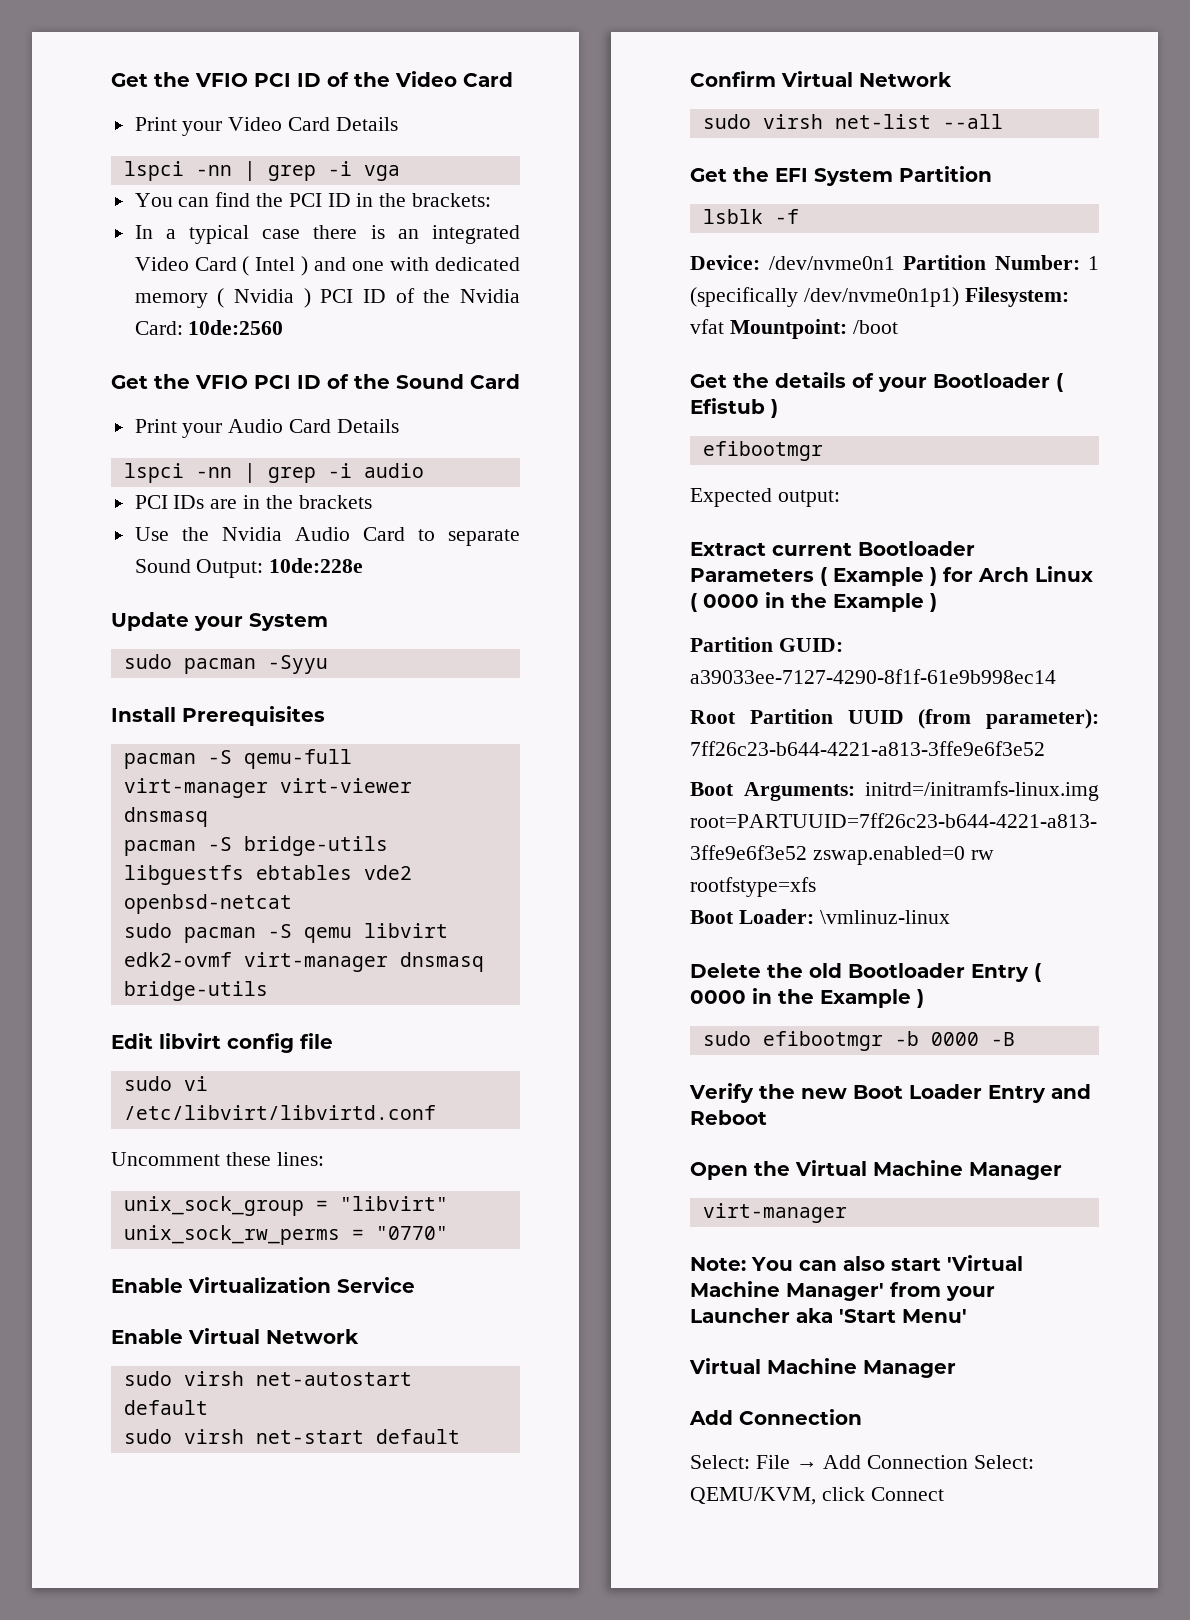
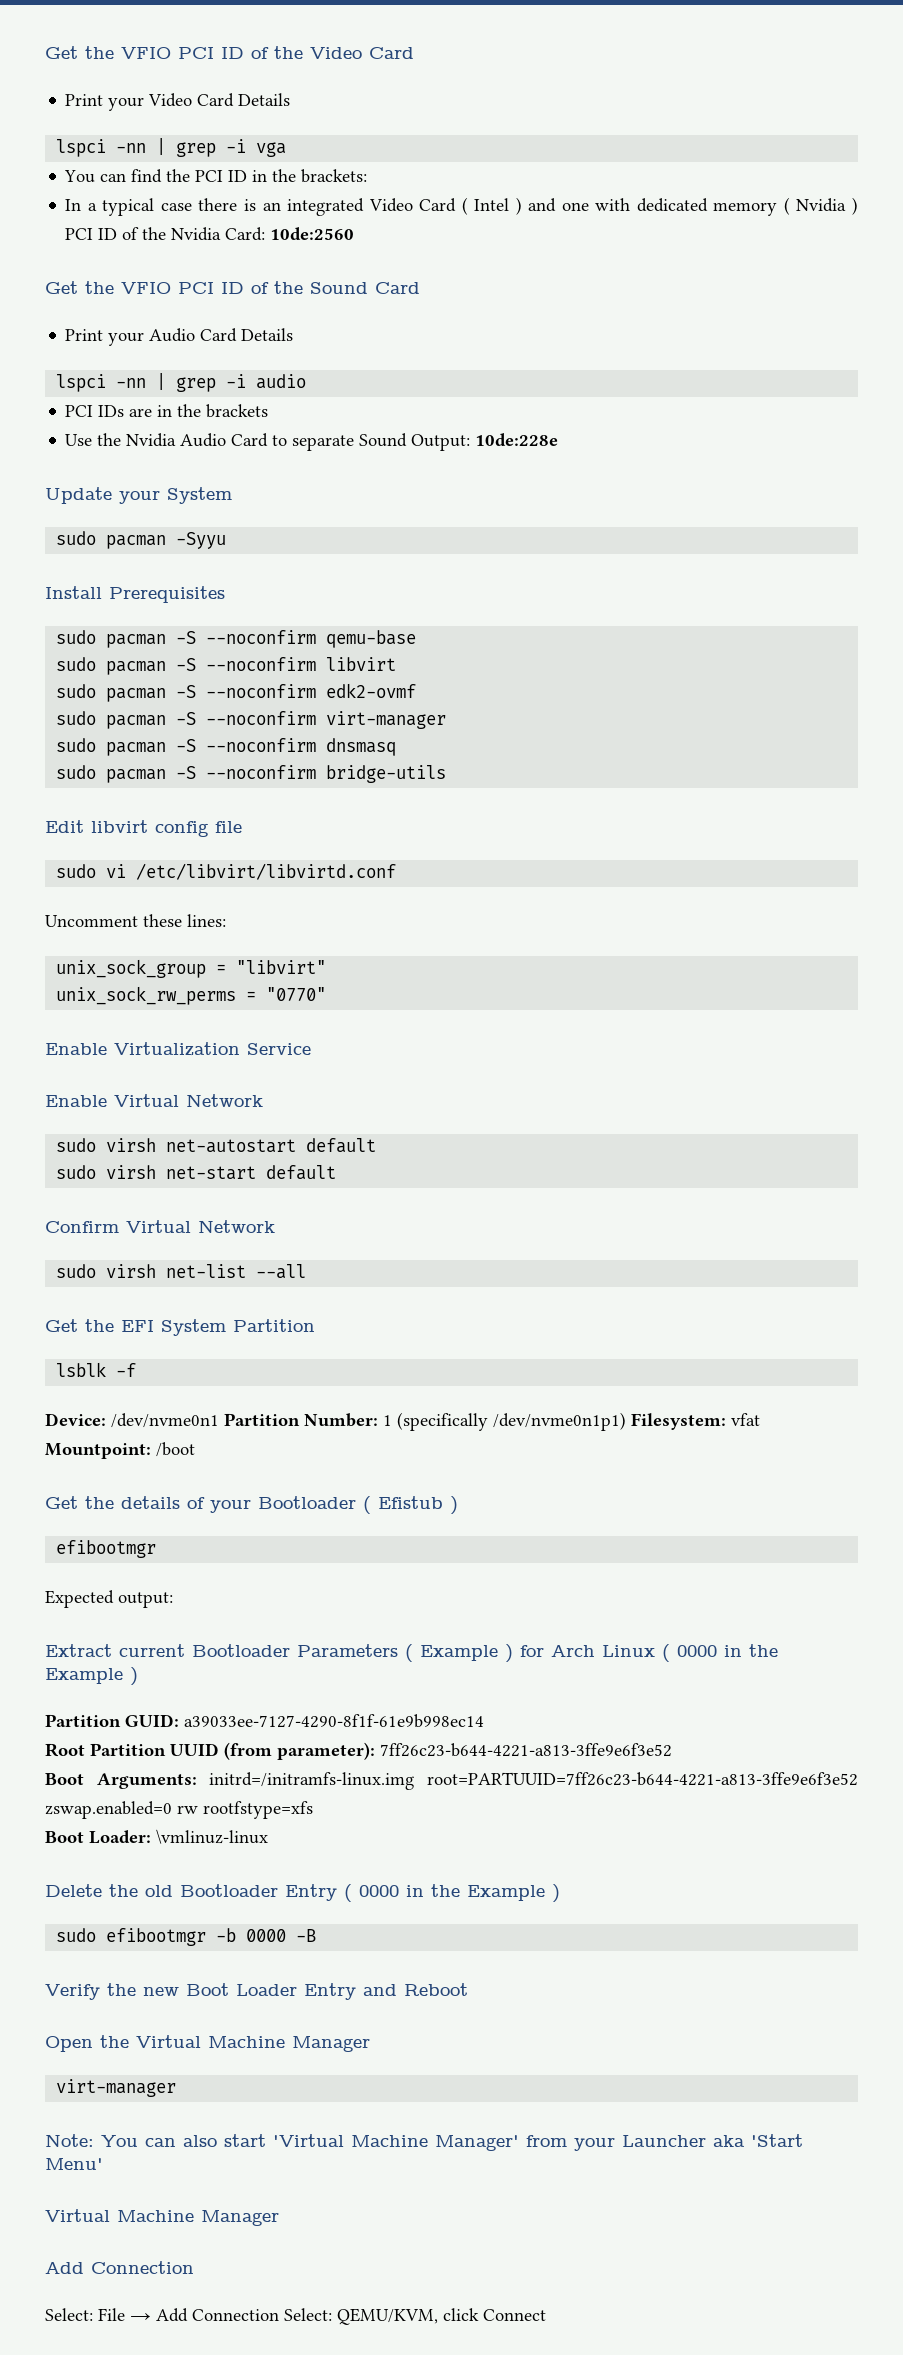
[123,749,352,769] [123,778,412,798] [123,807,208,827] [123,836,388,856] [123,865,412,885] [123,894,292,914] [123,923,448,943] [123,952,484,972] pacman -S qemu-full virt-manager virt-viewer dnsmasq // pacman -S bridge-utils libguestfs ebtables vde2 openbsd-netcat // sudo pacman -S qemu libvirt edk2-ovmf virt-manager dnsmasq -> [56,630,417,648] [56,657,397,675] [56,683,417,702] [56,711,447,729] [56,738,397,756] [56,765,317,783] sudo pacman -S --noconfirm qemu-base // sudo pacman -S --noconfirm libvirt // sudo pacman -S --noconfirm edk2-ovmf // sudo pacman -S --noconfirm virt-manager // sudo pacman -S --noconfirm dnsmasq // sudo pacman -S --noconfirm

